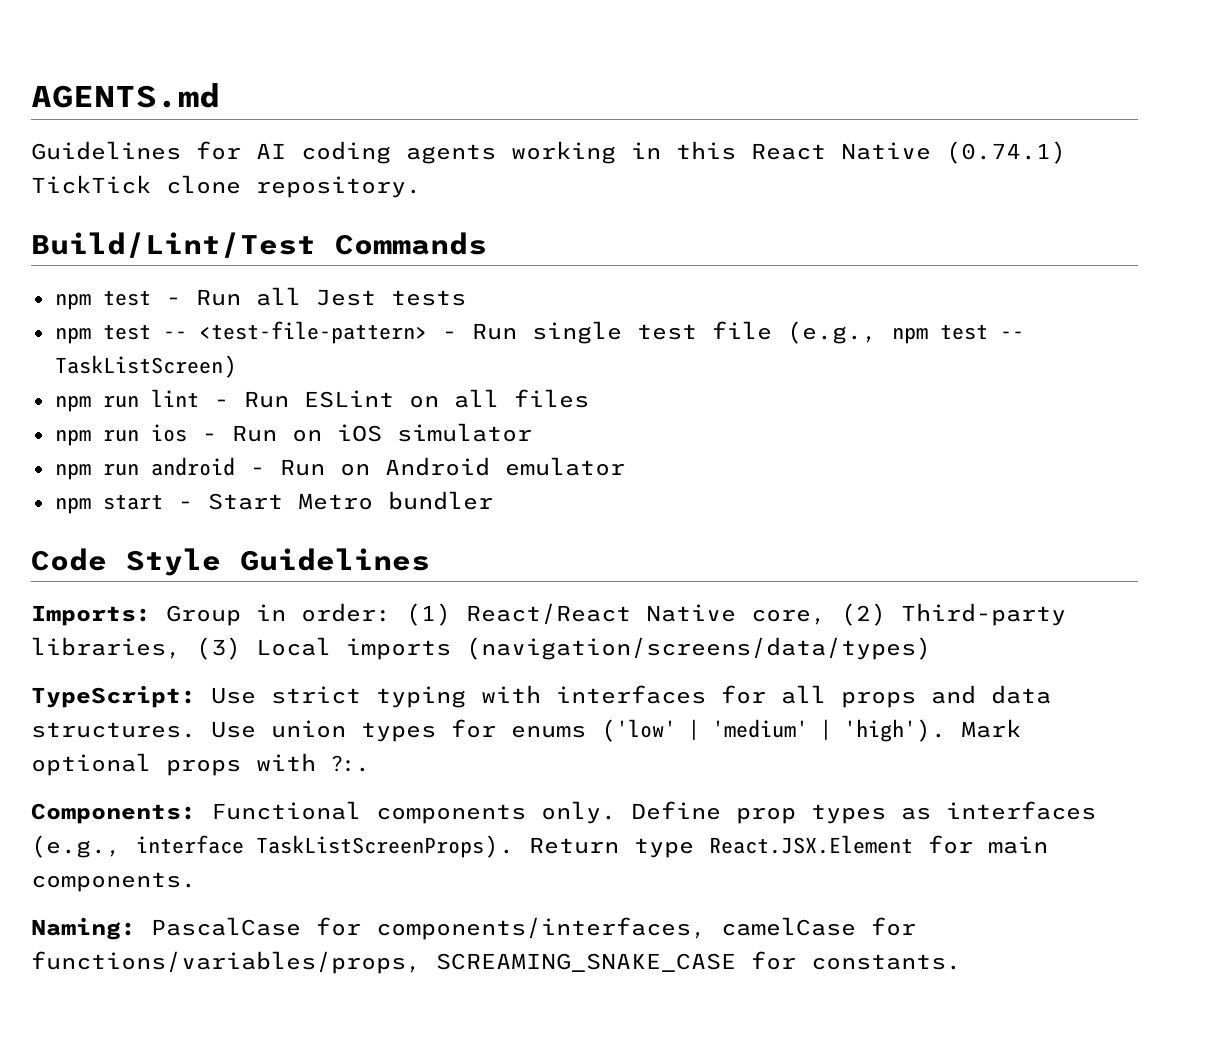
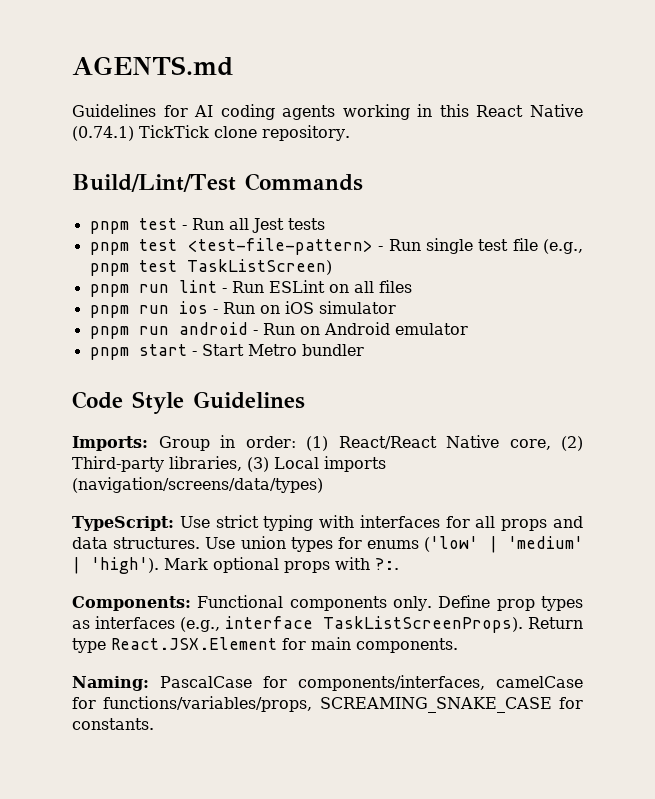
[54,293,91,310] npm -> [89,221,129,234] pnpm
[54,324,187,344] npm test -- -> [89,239,178,255] pnpm test
[891,324,1024,344] npm test -- -> [89,260,177,276] pnpm test
[54,395,91,412] npm -> [89,284,129,297] pnpm
[54,429,91,446] npm -> [89,305,129,318] pnpm
[54,463,91,480] npm -> [89,326,129,339] pnpm
[54,497,91,514] npm -> [89,347,129,360] pnpm

